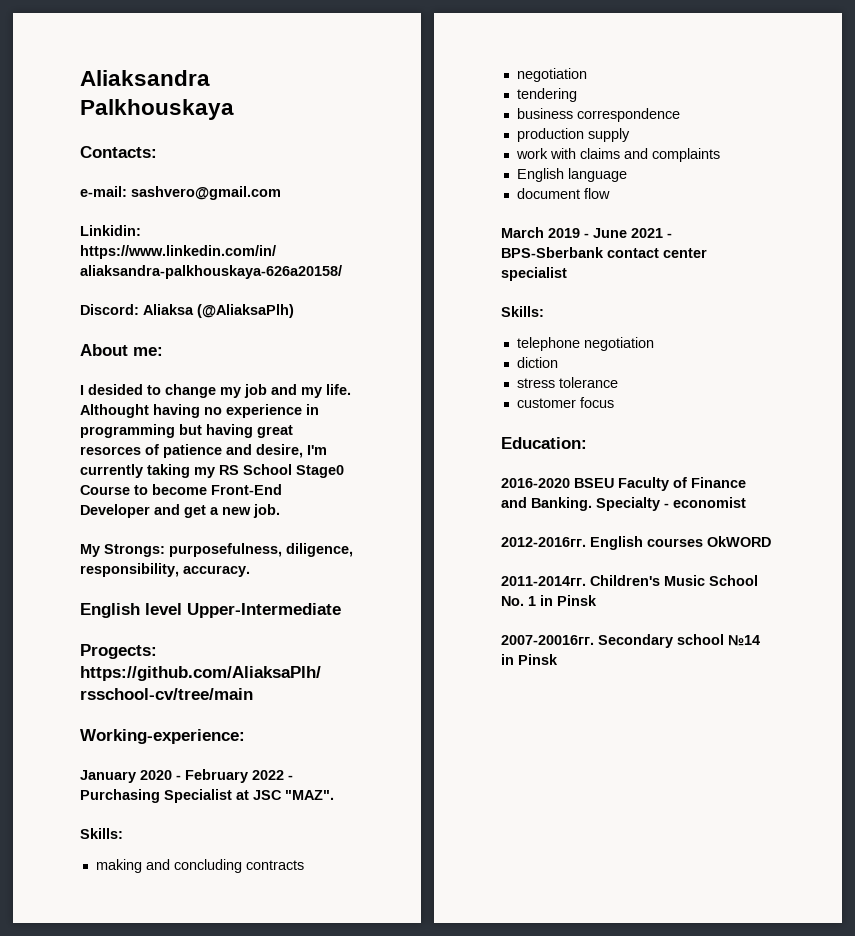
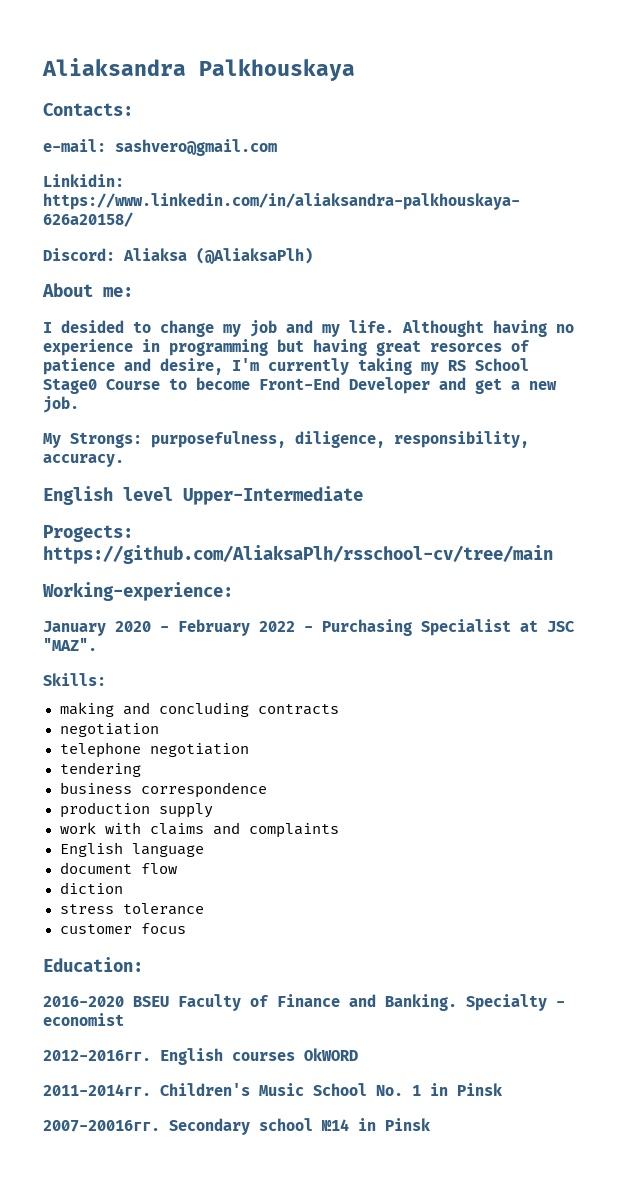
(587, 75) none -> [59,742,249,758] // telephone negotiation
[501,227,672,238] [501,247,707,258] [501,267,567,281] [501,306,544,317] [516,337,654,351] // March 2019 - June 2021 - BPS-Sberbank contact center specialist // Skills: // telephone negotiation -> (177, 868) none

